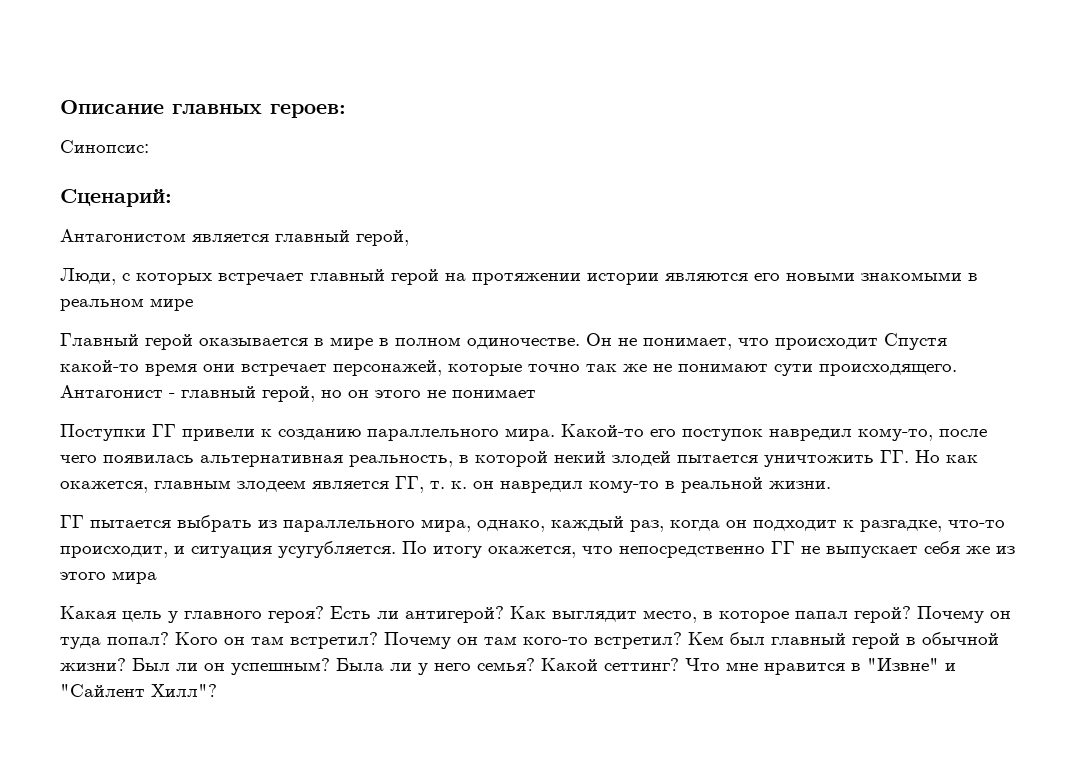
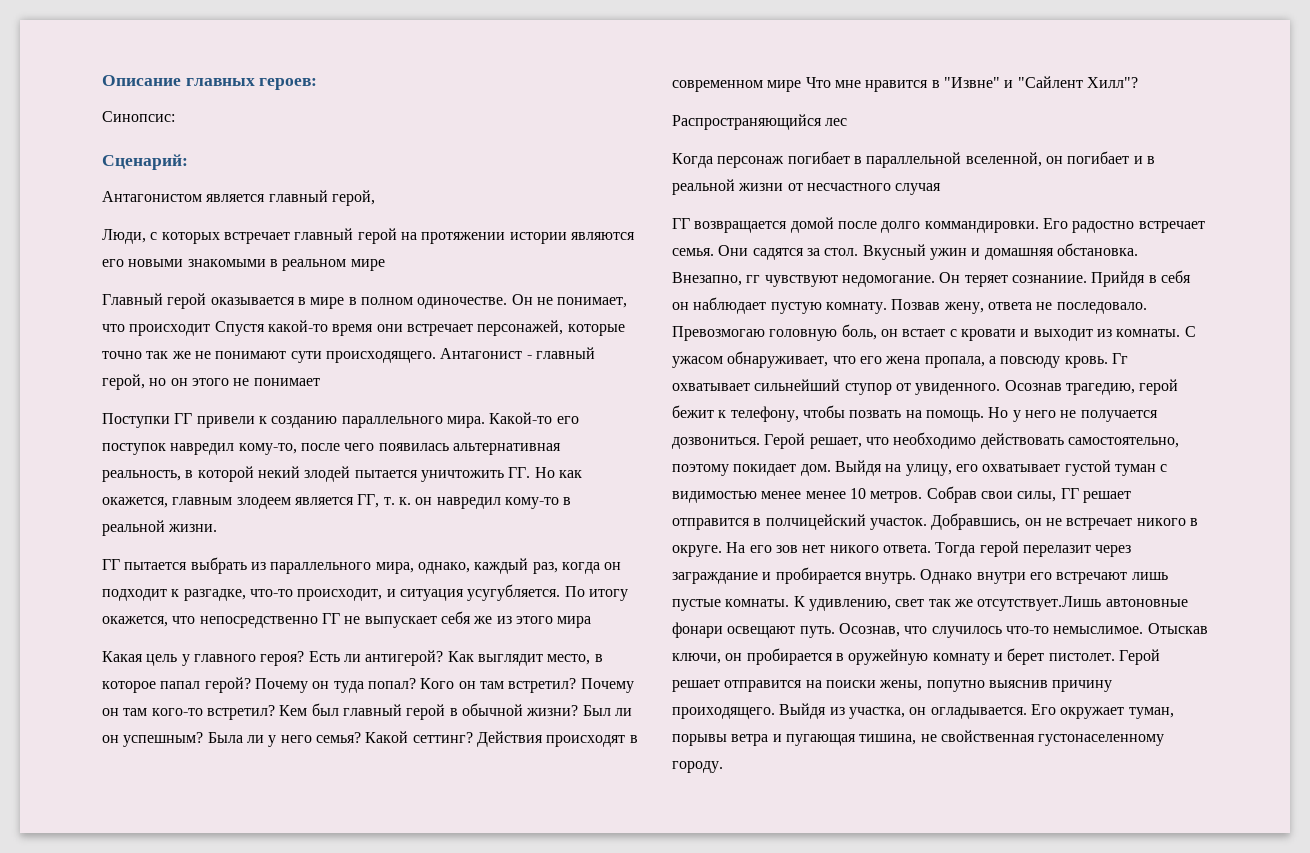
(679, 664) none -> [476,731,638,747] [672,80,802,92] Действия происходят в современном мире
(217, 690) none -> [672,114,848,130] [672,151,1155,168] [672,179,942,195] [672,217,1205,233] [672,243,1138,260] [672,270,1191,287] [672,297,1147,314] [672,324,1196,341] [672,351,1128,368] [672,379,1179,395] [672,405,1158,422] [672,432,1179,449] [672,460,1168,476] [672,486,1131,503] [672,513,1198,530] [672,541,1132,557] [672,567,1168,584] [672,596,1188,611] [672,622,1208,638] [672,648,1160,665] [672,680,1113,692] [672,703,1174,719] [672,730,1165,746] [672,761,723,773] // Распространяющийся лес // Когда персонаж погибает в параллельной вселенной, он погибает и в реальной жизни от несчастного случая // ГГ возвращается домой после долго коммандировки. Его радостно встречает семья. Они садятся за стол. Вкусный ужин и домашняя обстановка. Внезапно, гг чувствуют недомогание. Он теряет сознаниие. Прийдя в себя он наблюдает пустую комнату. Позвав жену, ответа не последовало. Превозмогаю головную боль, он встает с кровати и выходит из комнаты. С ужасом обнаруживает, что его жена пропала, а повсюду кровь. Гг охватывает сильнейший ступор от увиденного. Осознав трагедию, герой бежит к телефону, чтобы позвать на помощь. Но у него не получается дозвониться. Герой решает, что необходимо действовать самостоятельно, поэтому покидает дом. Выйдя на улицу, его охватывает густой туман с видимостью менее менее 10 метров. Собрав свои силы, ГГ решает отправится в полчицейский участок. Добравшись, он не встречает никого в округе. На его зов нет никого ответа. Тогда герой перелазит через заграждание и пробирается внутрь. Однако внутри его встречают лишь пустые комнаты. К удивлению, свет так же отсутствует.Лишь автоновные фонари освещают путь. Осознав, что случилось что-то немыслимое. Отыскав ключи, он пробирается в оружейную комнату и берет пистолет. Герой решает отправится на поиски жены, попутно выяснив причину проиходящего. Выйдя из участка, он огладывается. Его окружает туман, порывы ветра и пугающая тишина, не свойственная густонаселенному городу.

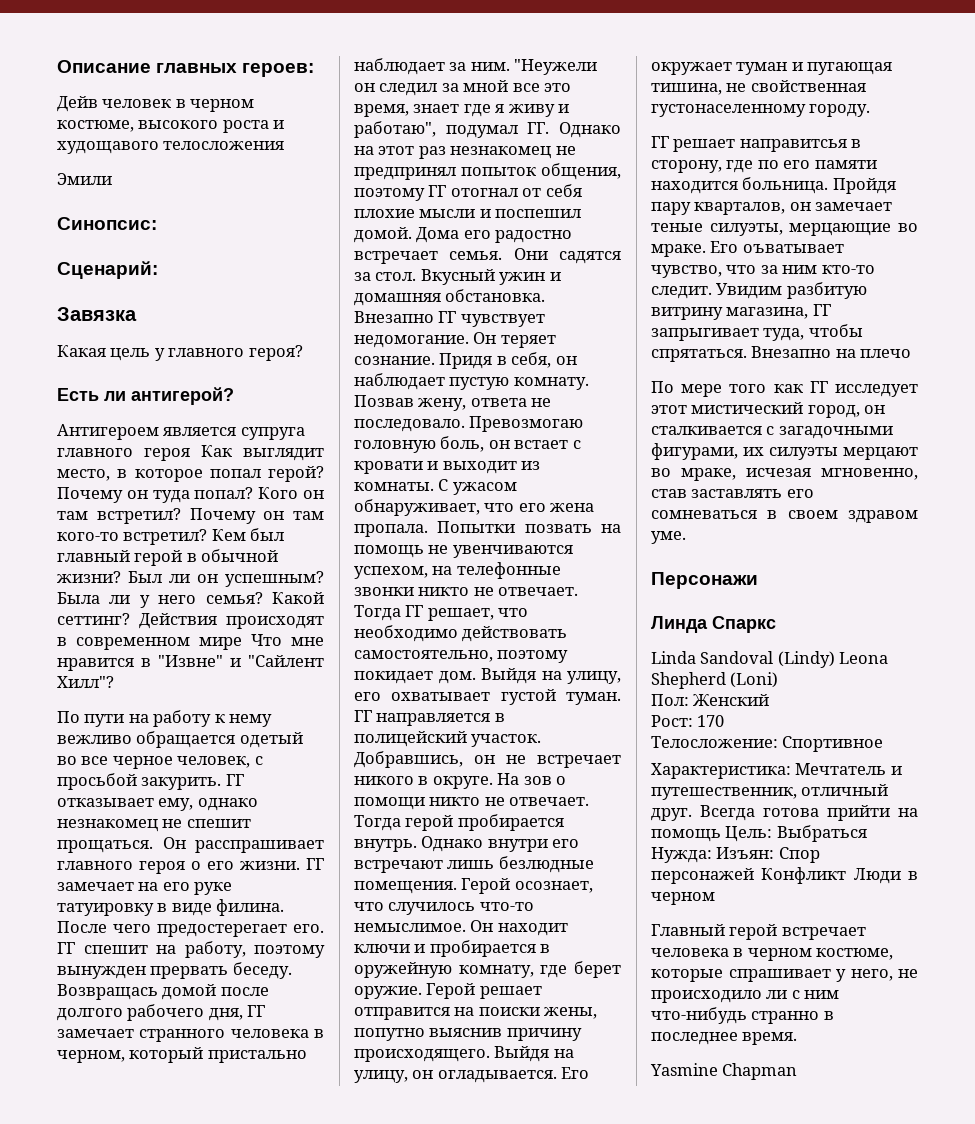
[102,111,175,122] [102,154,188,170] [102,190,375,206] [102,228,635,244] [102,259,385,271] [102,293,628,309] [102,320,625,336] [102,347,595,363] [102,374,320,390] [102,412,579,428] [102,443,561,455] [102,466,582,482] [102,494,572,509] [102,520,218,536] [102,557,622,574] [102,584,628,601] [102,611,592,628] Синопсис: // Сценарий: // Антагонистом является главный герой, // Люди, с которых встречает главный герой на протяжении истории являются его новыми знакомыми в реальном мире // Главный герой оказывается в мире в полном одиночестве. Он не понимает, что происходит Спустя какой-то время они встречает персонажей, которые точно так же не понимают сути происходящего. Антагонист - главный герой, но он этого не понимает // Поступки ГГ привели к созданию параллельного мира. Какой-то его поступок навредил кому-то, после чего появилась альтернативная реальность, в которой некий злодей пытается уничтожить ГГ. Но как окажется, главным злодеем является ГГ, т. к. он навредил кому-то в реальной жизни. // ГГ пытается выбрать из параллельного мира, однако, каждый раз, когда он подходит к разгадке, что-то происходит, и ситуация усугубляется. По итогу окажется, что непосредственно ГГ не выпускает себя же из этого мира -> [57,96,255,112] [57,120,285,133] [57,141,285,154] [57,173,112,185] [57,217,157,230] [57,261,158,279] [57,307,137,321] Дейв человек в черном костюме, высокого роста и худощавого телосложения // Эмили // Синопсис: // Сценарий: // Завязка
(305, 658) none -> (303, 353) //
(444, 658) none -> [57,424,305,440] [57,448,190,461] // Антигероем является супруга главного героя
[160,681,201,689] папал -> [209,469,261,478] попал
[672,114,848,130] [672,151,1155,168] [672,179,942,195] [672,217,1068,233] Распространяющийся лес // Когда персонаж погибает в параллельной вселенной, он погибает и в реальной жизни от несчастного случая // ГГ возвращается домой после долго коммандировки. Его -> [57,710,273,727] [57,731,303,748] [57,756,263,769] [57,773,244,790] [57,798,258,811] [57,819,251,832] [57,837,324,853] [57,858,324,874] [57,882,233,895] [57,899,285,916] [57,921,324,937] [57,941,325,958] [57,962,292,979] [57,984,269,1000] [57,1004,266,1021] [57,1029,324,1042] [57,1047,307,1063] [354,58,598,75] [354,80,572,96] [354,104,570,117] [354,121,621,138] [354,146,576,159] [354,163,621,180] [354,184,582,201] [354,209,582,218] [354,227,491,243] По пути на работу к нему вежливо обращается одетый во все черное человек, с просьбой закурить. ГГ отказывает ему, однако незнакомец не спешит прощаться. Он расспрашивает главного героя о его жизни. ГГ замечает на его руке татуировку в виде филина. После чего предостерегает его. ГГ спешит на работу, поэтому вынужден прервать беседу. Возвращась домой после долгого рабочего дня, ГГ замечает странного человека в черном, который пристально наблюдает за ним. "Неужели он следил за мной все это время, знает где я живу и работаю", подумал ГГ. Однако на этот раз незнакомец не предпринял попыток общения, поэтому ГГ отогнал от себя плохие мысли и поспешил домой. Дома его
[672,270,1191,287] Внезапно, гг чувствуют недомогание. Он теряет сознаниие. Прийдя в себя -> [354,311,545,327] [354,332,556,348] [354,352,552,369] Внезапно ГГ чувствует недомогание. Он теряет сознание. Придя в себя,
[924,353,1128,368] [672,379,1179,395] [672,405,1158,422] [672,433,806,449] пропала, а повсюду кровь. Гг охватывает сильнейший ступор от увиденного. Осознав трагедию, герой бежит к телефону, чтобы позвать на помощь. Но у него не получается дозвониться. Герой -> [354,521,621,537] [354,545,573,558] [354,562,561,579] [354,587,579,596] [354,605,424,621] пропала. Попытки позвать на помощь не увенчиваются успехом, на телефонные звонки никто не отвечает. Тогда ГГ
[1114,464,1168,476] [672,486,1131,503] [672,514,866,530] туман с видимостью менее менее 10 метров. Собрав свои силы, ГГ решает отправится в полчицейский -> [566,692,621,705] [354,710,505,726] [354,731,467,747] туман. ГГ направляется в полицейский
[749,541,1132,557] [672,572,772,584] его зов нет никого ответа. Тогда герой перелазит через заграждание и -> [523,776,567,785] [354,797,590,810] [354,815,454,831] зов о помощи никто не отвечает. Тогда герой
[672,596,1188,611] [672,622,1208,638] [672,648,1115,665] пустые комнаты. К удивлению, свет так же отсутствует.Лишь автоновные фонари освещают путь. Осознав, что случилось что-то немыслимое. Отыскав ключи, он пробирается в оружейную комнату и берет пистолет. -> [498,856,594,873] [354,878,593,894] [354,902,534,915] [354,920,568,936] [354,940,551,957] [354,961,621,978] [354,986,422,999] безлюдные помещения. Герой осознает, что случилось что-то немыслимое. Он находит ключи и пробирается в оружейную комнату, где берет оружие.
[672,703,905,719] проиходящего. Выйдя из участка, -> [354,1046,574,1062] [354,1070,408,1083] происходящего. Выйдя на улицу,
[1128,707,1174,719] [672,734,769,746] туман, порывы ветра -> [736,62,788,75] туман
(723, 767) none -> [651,136,862,152] [651,160,877,173] [651,177,896,194] [651,202,893,215] [651,223,918,236] [651,241,844,257] [651,265,875,278] [651,282,867,299] [651,304,831,320] [651,324,863,341] [651,346,912,362] [651,381,918,397] [651,402,886,418] [651,426,893,439] [651,443,918,460] [651,468,918,481] [651,489,814,498] [651,510,918,523] [651,531,686,544] [651,572,758,589] [651,616,776,633] [651,651,889,668] [651,672,779,689] [651,694,770,706] [651,715,725,727] [651,736,884,752] [651,763,902,779] [651,784,889,800] [651,805,918,821] [651,825,867,842] [651,847,820,863] [651,867,918,884] [651,892,715,905] [651,924,866,940] [651,948,894,961] [651,969,918,982] [651,990,840,1003] [651,1007,834,1024] [651,1032,798,1045] [650,1063,798,1080] // ГГ решает направитсья в сторону, где по его памяти находится больница. Пройдя пару кварталов, он замечает теные силуэты, мерцающие во мраке. Его оъватывает чувство, что за ним кто-то следит. Увидим разбитую витрину магазина, ГГ запрыгивает туда, чтобы спрятаться. Внезапно на плечо // По мере того как ГГ исследует этот мистический город, он сталкивается с загадочными фигурами, их силуэты мерцают во мраке, исчезая мгновенно, став заставлять его сомневаться в своем здравом уме. // Персонажи // Линда Спаркс // Linda Sandoval (Lindy) Leona Shepherd (Loni) // Пол: Женский // Рост: 170 // Телосложение: Спортивное // Характеристика: Мечтатель и путешественник, отличный друг. Всегда готова прийти на помощь Цель: Выбраться Нужда: Изъян: Спор персонажей Конфликт Люди в черном // Главный герой встречает человека в черном костюме, которые спрашивает у него, не происходило ли с ним что-нибудь странно в последнее время. // Yasmine Chapman

